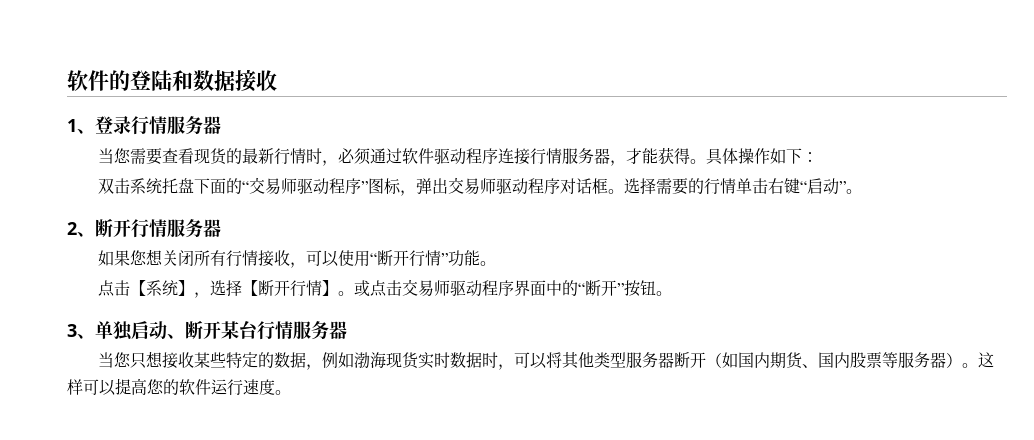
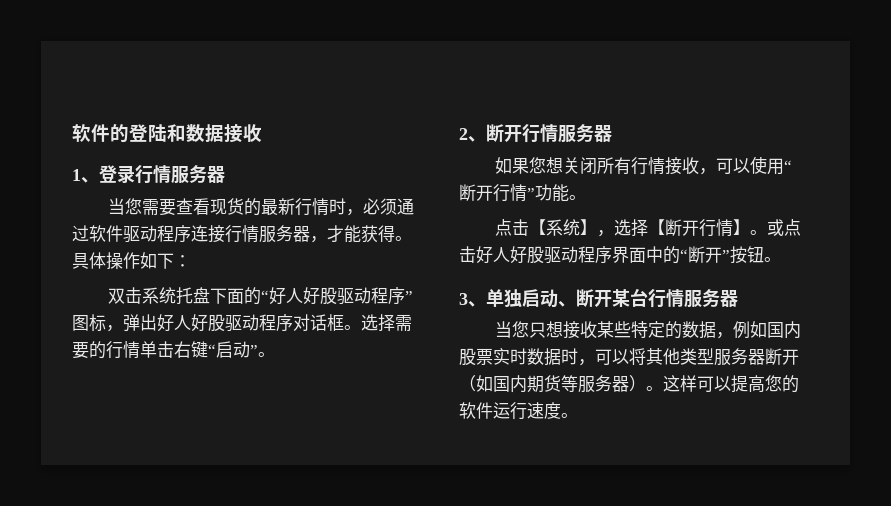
[249,177,298,195] 交易师 -> [268,287,337,305] 好人好股
[448,177,497,195] 交易师 -> [157,314,225,332] 好人好股
[402,279,451,297] 交易师 -> [476,246,544,264] 好人好股
[354,352,420,369] 渤海现货 -> [766,321,801,339] [459,348,493,366] 国内股票
[802,352,883,368] 、国内股票 -> (561, 383) none

